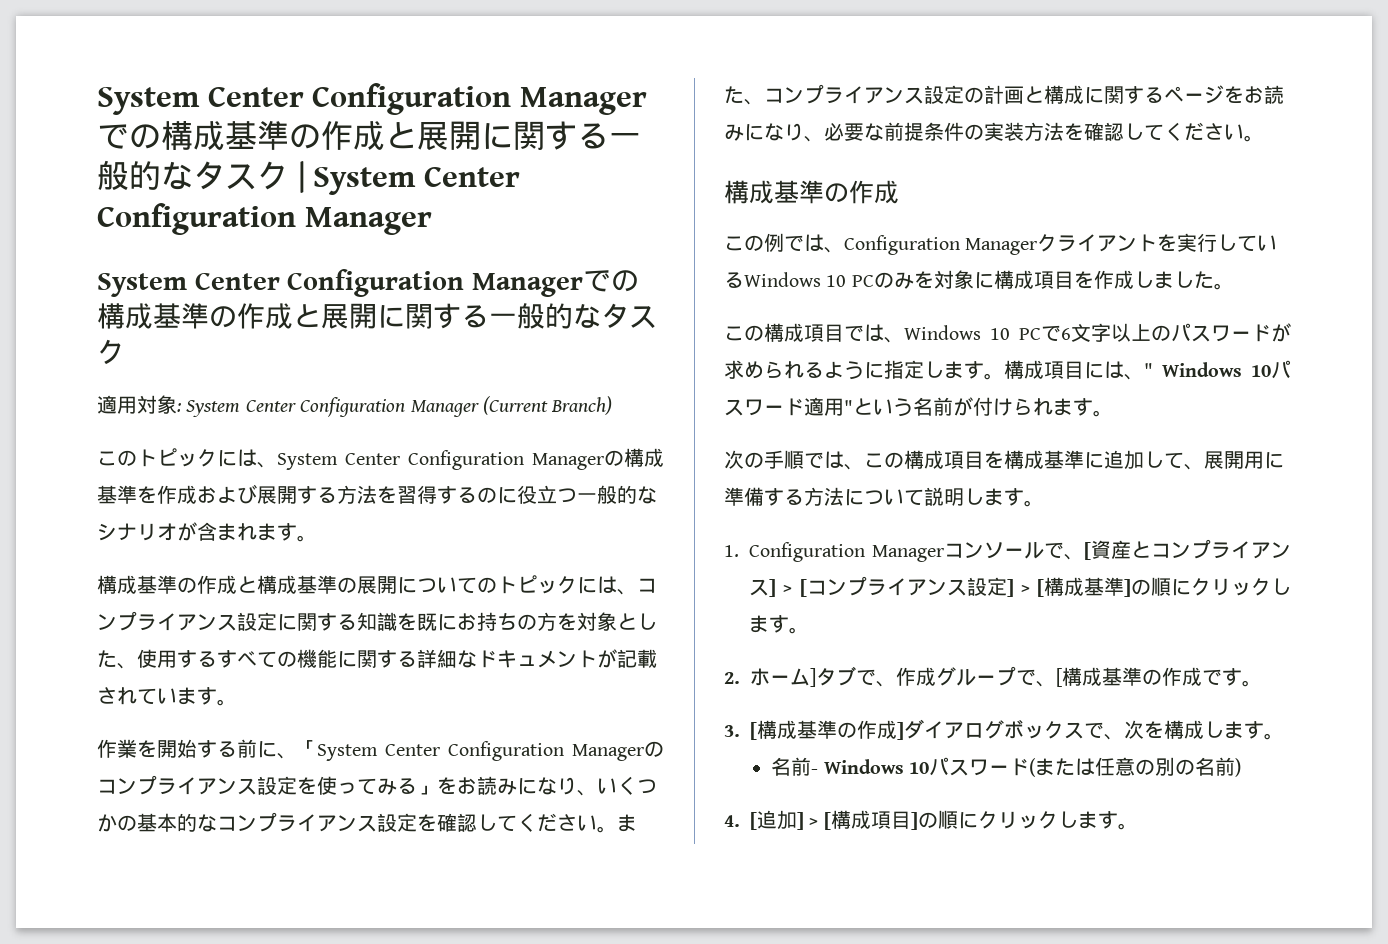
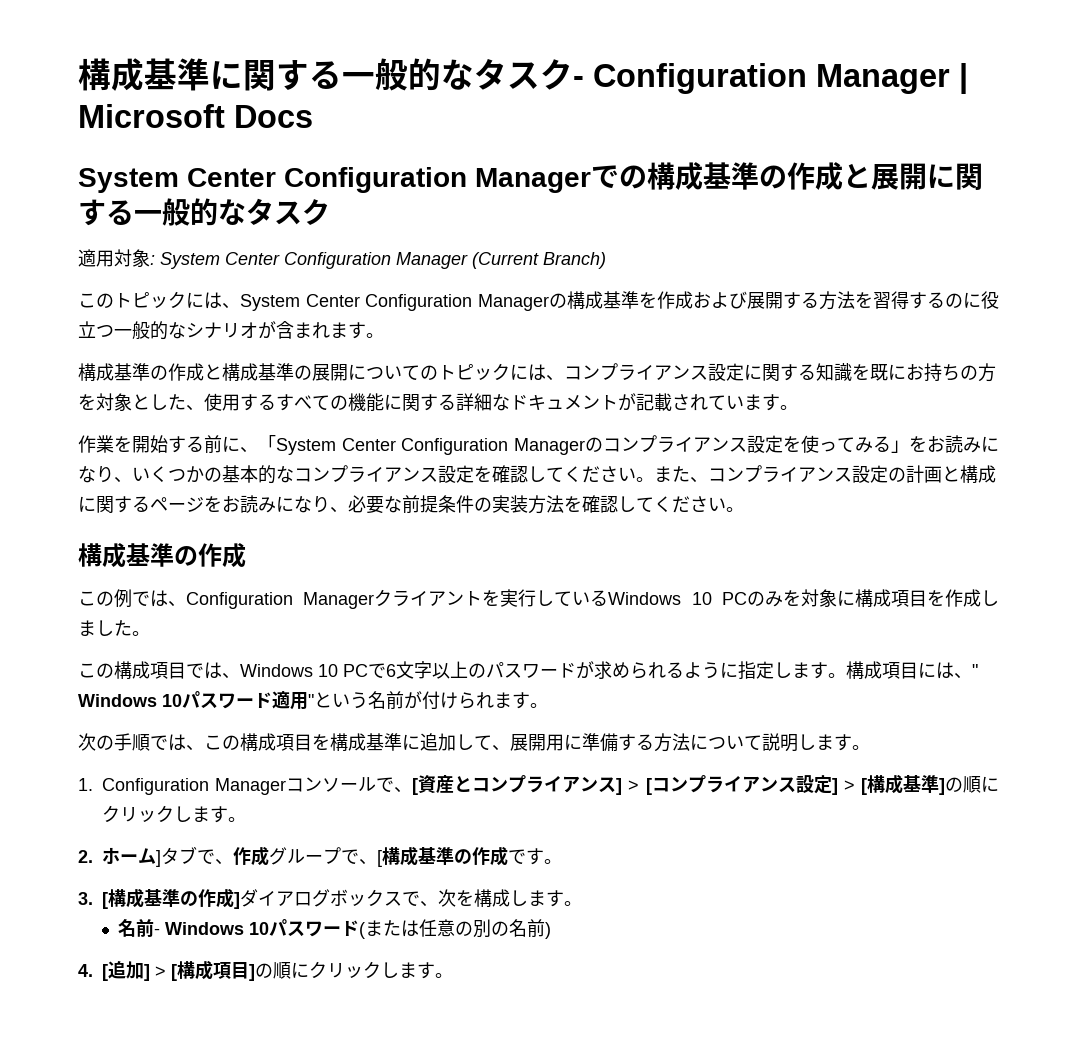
[97,83,647,115] [97,120,641,150] [97,160,520,195] [97,203,432,235] System Center Configuration Managerでの構成基準の作成と展開に関する一般的なタスク | System Center Configuration Manager -> [78,58,968,94] [78,104,313,128] 構成基準に関する一般的なタスク- Configuration Manager | Microsoft Docs

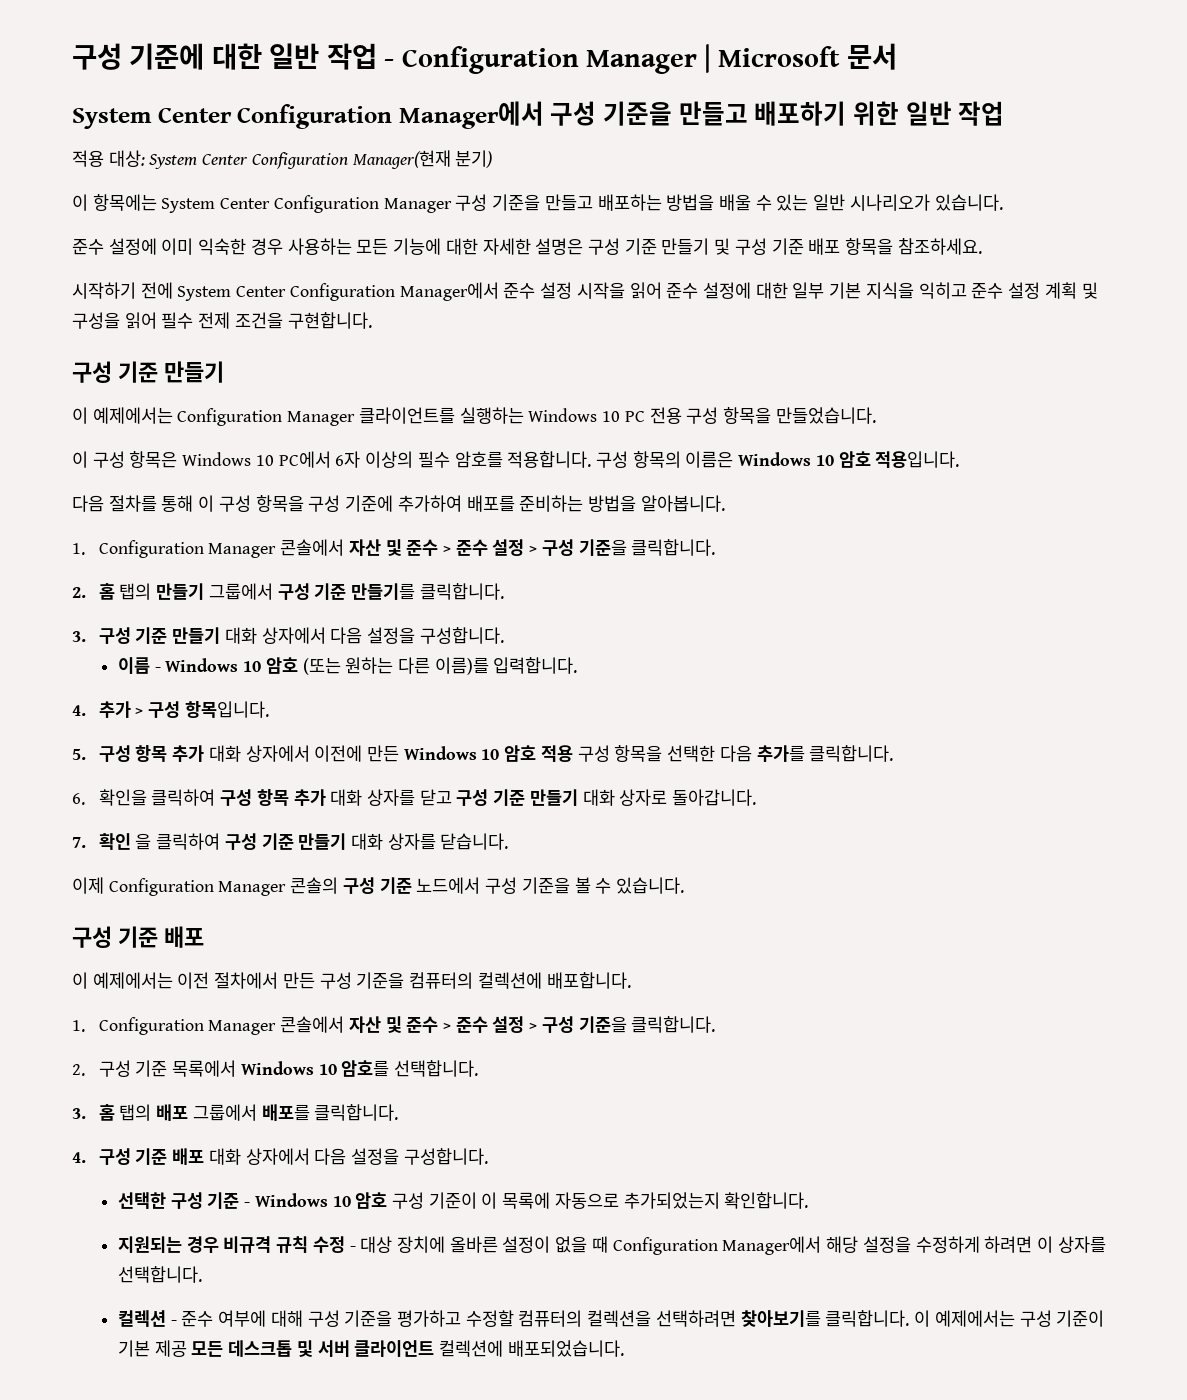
[78,58,573,91] 構成基準に関する一般的なタスク -> [72,43,377,70] 구성 기준에 대한 일반 작업
[234,105,313,128] [78,162,983,193] [78,198,330,226] [78,249,606,269] [78,291,999,311] [78,321,384,340] [78,363,996,382] [78,393,798,412] [78,435,999,455] [78,465,996,484] [78,495,744,514] [78,543,246,568] [78,589,1000,609] [78,620,150,636] [78,661,978,680] [78,691,548,710] [78,733,870,752] [78,774,1000,795] [102,805,246,823] [78,846,562,867] [78,888,582,909] [117,919,551,939] [78,960,453,981] Docs // System Center Configuration Managerでの構成基準の作成と展開に関する一般的なタスク // 適用対象: System Center Configuration Manager (Current Branch) // このトピックには、System Center Configuration Managerの構成基準を作成および展開する方法を習得するのに役立つ一般的なシナリオが含まれます。 // 構成基準の作成と構成基準の展開についてのトピックには、コンプライアンス設定に関する知識を既にお持ちの方を対象とした、使用するすべての機能に関する詳細なドキュメントが記載されています。 // 作業を開始する前に、「System Center Configuration Managerのコンプライアンス設定を使ってみる」をお読みになり、いくつかの基本的なコンプライアンス設定を確認してください。また、コンプライアンス設定の計画と構成に関するページをお読みになり、必要な前提条件の実装方法を確認してください。 // 構成基準の作成 // この例では、Configuration Managerクライアントを実行しているWindows 10 PCのみを対象に構成項目を作成しました。 // この構成項目では、Windows 10 PCで6文字以上のパスワードが求められるように指定します。構成項目には、" Windows 10パスワード適用"という名前が付けられます。 // 次の手順では、この構成項目を構成基準に追加して、展開用に準備する方法について説明します。 // 1. Configuration Managerコンソールで、[資産とコンプライアンス] > [コンプライアンス設定] > [構成基準]の順にクリックします。 // 2.ホーム]タブで、作成グループで、[構成基準の作成です。 // 3. [構成基準の作成]ダイアログボックスで、次を構成します。 // 名前- Windows 10パスワード(または任意の別の名前) // 4. [追加] > [構成項目]の順にクリックします。 -> [847,43,898,70] [72,101,1005,129] [72,150,493,169] [72,194,1003,213] [72,238,982,255] [72,282,1098,301] [72,312,372,329] [72,361,224,383] [72,407,876,426] [72,451,960,468] [72,495,725,512] [72,539,716,558] [72,583,504,600] [72,627,504,644] [117,657,578,675] [72,701,269,718] [72,745,894,762] [72,789,757,806] [72,833,509,850] [72,877,684,896] [72,926,204,948] [72,972,631,989] [72,1016,716,1035] [72,1060,479,1077] [72,1104,399,1121] [72,1148,488,1165] [117,1192,809,1209] [117,1236,1106,1255] [117,1266,202,1283] [117,1310,1105,1327] [117,1340,624,1357] 문서 // System Center Configuration Manager에서 구성 기준을 만들고 배포하기 위한 일반 작업 // 적용 대상: System Center Configuration Manager(현재 분기) // 이 항목에는 System Center Configuration Manager 구성 기준을 만들고 배포하는 방법을 배울 수 있는 일반 시나리오가 있습니다. // 준수 설정에 이미 익숙한 경우 사용하는 모든 기능에 대한 자세한 설명은 구성 기준 만들기 및 구성 기준 배포 항목을 참조하세요. // 시작하기 전에 System Center Configuration Manager에서 준수 설정 시작을 읽어 준수 설정에 대한 일부 기본 지식을 익히고 준수 설정 계획 및 구성을 읽어 필수 전제 조건을 구현합니다. // 구성 기준 만들기 // 이 예제에서는 Configuration Manager 클라이언트를 실행하는 Windows 10 PC 전용 구성 항목을 만들었습니다. // 이 구성 항목은 Windows 10 PC에서 6자 이상의 필수 암호를 적용합니다. 구성 항목의 이름은 Windows 10 암호 적용입니다. // 다음 절차를 통해 이 구성 항목을 구성 기준에 추가하여 배포를 준비하는 방법을 알아봅니다. // 1. Configuration Manager 콘솔에서 자산 및 준수 > 준수 설정 > 구성 기준을 클릭합니다. // 2. 홈 탭의 만들기 그룹에서 구성 기준 만들기를 클릭합니다. // 3. 구성 기준 만들기 대화 상자에서 다음 설정을 구성합니다. // 이름 - Windows 10 암호 (또는 원하는 다른 이름)를 입력합니다. // 4. 추가 > 구성 항목입니다. // 5. 구성 항목 추가 대화 상자에서 이전에 만든 Windows 10 암호 적용 구성 항목을 선택한 다음 추가를 클릭합니다. // 6. 확인을 클릭하여 구성 항목 추가 대화 상자를 닫고 구성 기준 만들기 대화 상자로 돌아갑니다. // 7. 확인 을 클릭하여 구성 기준 만들기 대화 상자를 닫습니다. // 이제 Configuration Manager 콘솔의 구성 기준 노드에서 구성 기준을 볼 수 있습니다. // 구성 기준 배포 // 이 예제에서는 이전 절차에서 만든 구성 기준을 컴퓨터의 컬렉션에 배포합니다. // 1. Configuration Manager 콘솔에서 자산 및 준수 > 준수 설정 > 구성 기준을 클릭합니다. // 2. 구성 기준 목록에서 Windows 10 암호를 선택합니다. // 3. 홈 탭의 배포 그룹에서 배포를 클릭합니다. // 4. 구성 기준 배포 대화 상자에서 다음 설정을 구성합니다. // 선택한 구성 기준 - Windows 10 암호 구성 기준이 이 목록에 자동으로 추가되었는지 확인합니다. // 지원되는 경우 비규격 규칙 수정 - 대상 장치에 올바른 설정이 없을 때 Configuration Manager에서 해당 설정을 수정하게 하려면 이 상자를 선택합니다. // 컬렉션 - 준수 여부에 대해 구성 기준을 평가하고 수정할 컴퓨터의 컬렉션을 선택하려면 찾아보기를 클릭합니다. 이 예제에서는 구성 기준이 기본 제공 모든 데스크톱 및 서버 클라이언트 컬렉션에 배포되었습니다.

